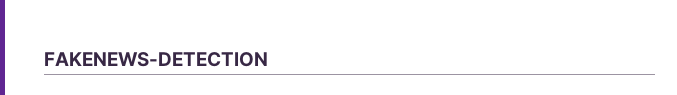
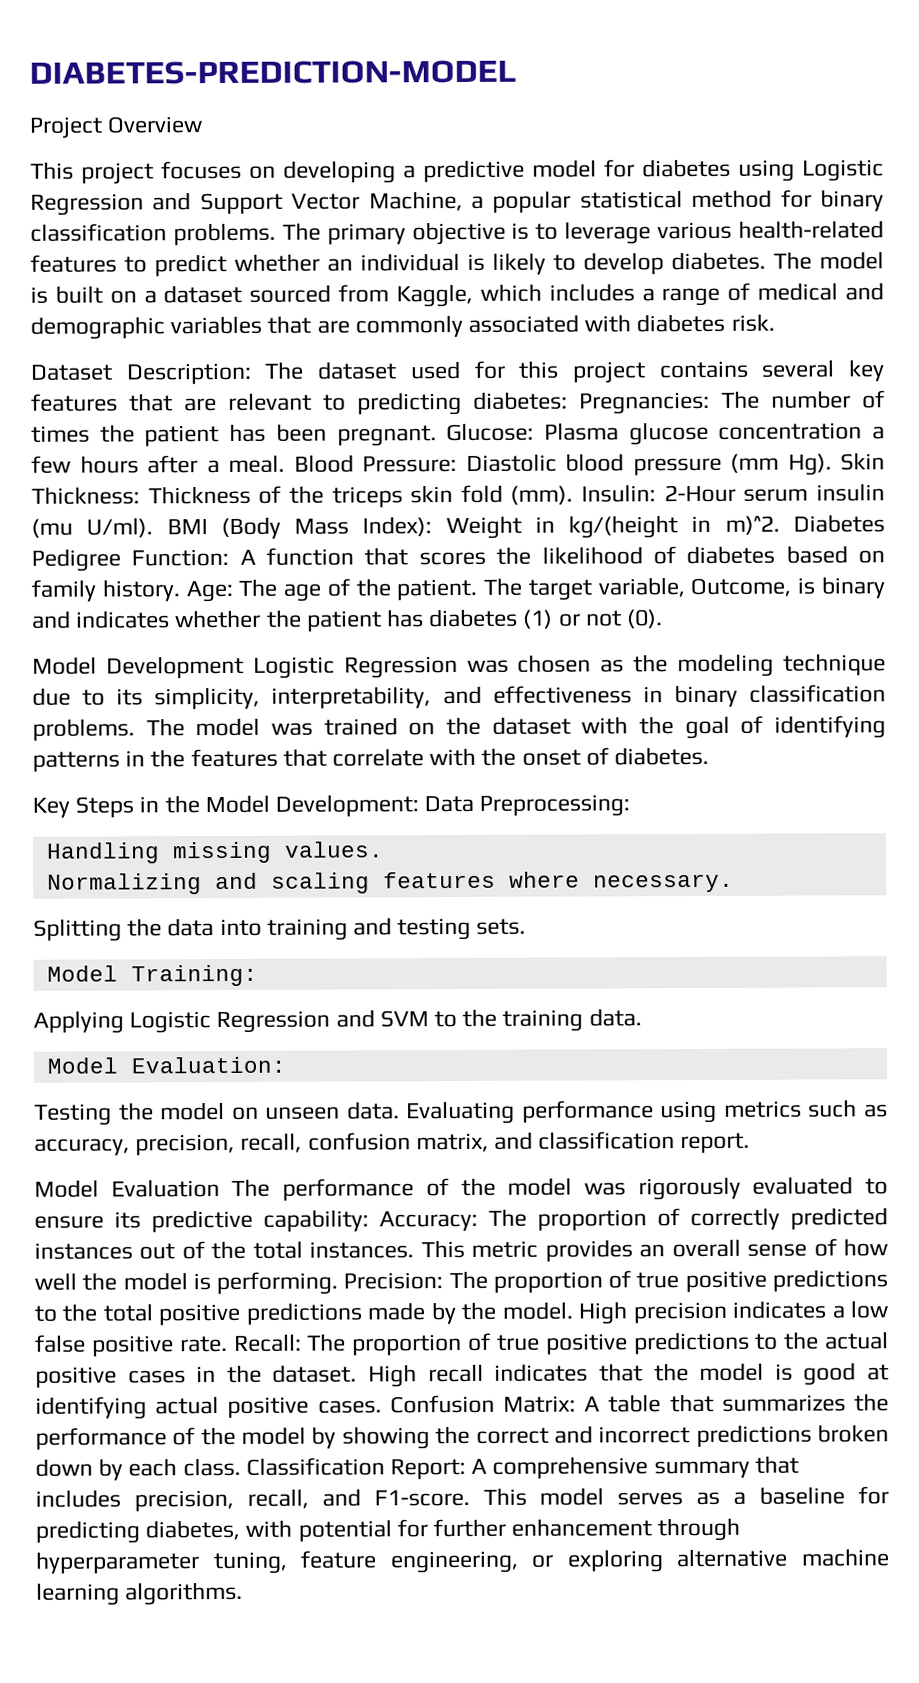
[44,52,268,67] FAKENEWS-DETECTION -> [29,59,517,85] [29,116,204,139] [30,158,884,185] [30,189,884,216] [30,220,884,246] [30,251,884,277] [30,282,885,308] [30,313,775,340] [30,359,886,385] [31,390,885,416] [31,421,886,447] [31,452,885,476] [31,483,885,508] [31,514,885,540] [31,545,886,572] [31,576,885,603] [32,608,664,632] [32,653,886,679] [32,684,886,710] [32,715,886,741] [32,746,710,772] [32,794,631,818] [46,841,384,864] [46,871,734,895] [33,917,527,942] [46,964,258,987] [33,1008,642,1034] [46,1056,286,1074] [34,1099,888,1126] [34,1131,751,1156] [34,1176,889,1201] [34,1207,888,1233] [34,1238,888,1262] [34,1269,888,1296] [34,1300,889,1326] [35,1331,889,1357] [35,1362,890,1388] [35,1393,890,1420] [35,1424,889,1450] [35,1455,799,1481] [35,1486,889,1512] [35,1517,741,1544] [35,1548,890,1575] [36,1581,244,1606] DIABETES-PREDICTION-MODEL // Project Overview // This project focuses on developing a predictive model for diabetes using Logistic Regression and Support Vector Machine, a popular statistical method for binary classification problems. The primary objective is to leverage various health-related features to predict whether an individual is likely to develop diabetes. The model is built on a dataset sourced from Kaggle, which includes a range of medical and demographic variables that are commonly associated with diabetes risk. // Dataset Description: The dataset used for this project contains several key features that are relevant to predicting diabetes: Pregnancies: The number of times the patient has been pregnant. Glucose: Plasma glucose concentration a few hours after a meal. Blood Pressure: Diastolic blood pressure (mm Hg). Skin Thickness: Thickness of the triceps skin fold (mm). Insulin: 2-Hour serum insulin (mu U/ml). BMI (Body Mass Index): Weight in kg/(height in m)^2. Diabetes Pedigree Function: A function that scores the likelihood of diabetes based on family history. Age: The age of the patient. The target variable, Outcome, is binary and indicates whether the patient has diabetes (1) or not (0). // Model Development Logistic Regression was chosen as the modeling technique due to its simplicity, interpretability, and effectiveness in binary classification problems. The model was trained on the dataset with the goal of identifying patterns in the features that correlate with the onset of diabetes. // Key Steps in the Model Development: Data Preprocessing: // Handling missing values. // Normalizing and scaling features where necessary. // Splitting the data into training and testing sets. // Model Training: // Applying Logistic Regression and SVM to the training data. // Model Evaluation: // Testing the model on unseen data. Evaluating performance using metrics such as accuracy, precision, recall, confusion matrix, and classification report. // Model Evaluation The performance of the model was rigorously evaluated to ensure its predictive capability: Accuracy: The proportion of correctly predicted instances out of the total instances. This metric provides an overall sense of how well the model is performing. Precision: The proportion of true positive predictions to the total positive predictions made by the model. High precision indicates a low false positive rate. Recall: The proportion of true positive predictions to the actual positive cases in the dataset. High recall indicates that the model is good at identifying actual positive cases. Confusion Matrix: A table that summarizes the performance of the model by showing the correct and incorrect predictions broken down by each class. Classification Report: A comprehensive summary that includes precision, recall, and F1-score. This model serves as a baseline for predicting diabetes, with potential for further enhancement through hyperparameter tuning, feature engineering, or exploring alternative machine learning algorithms.

